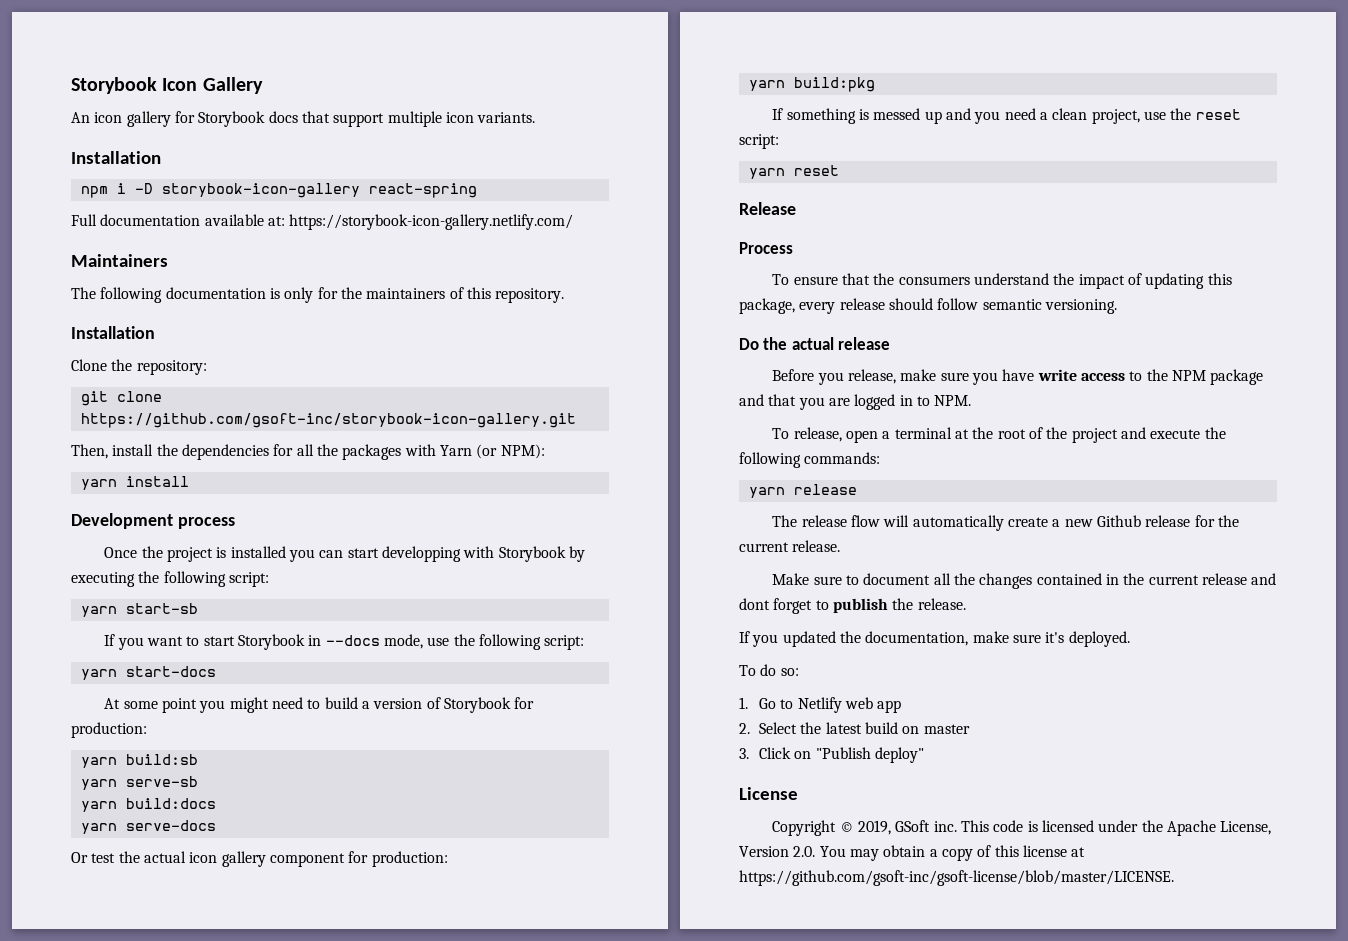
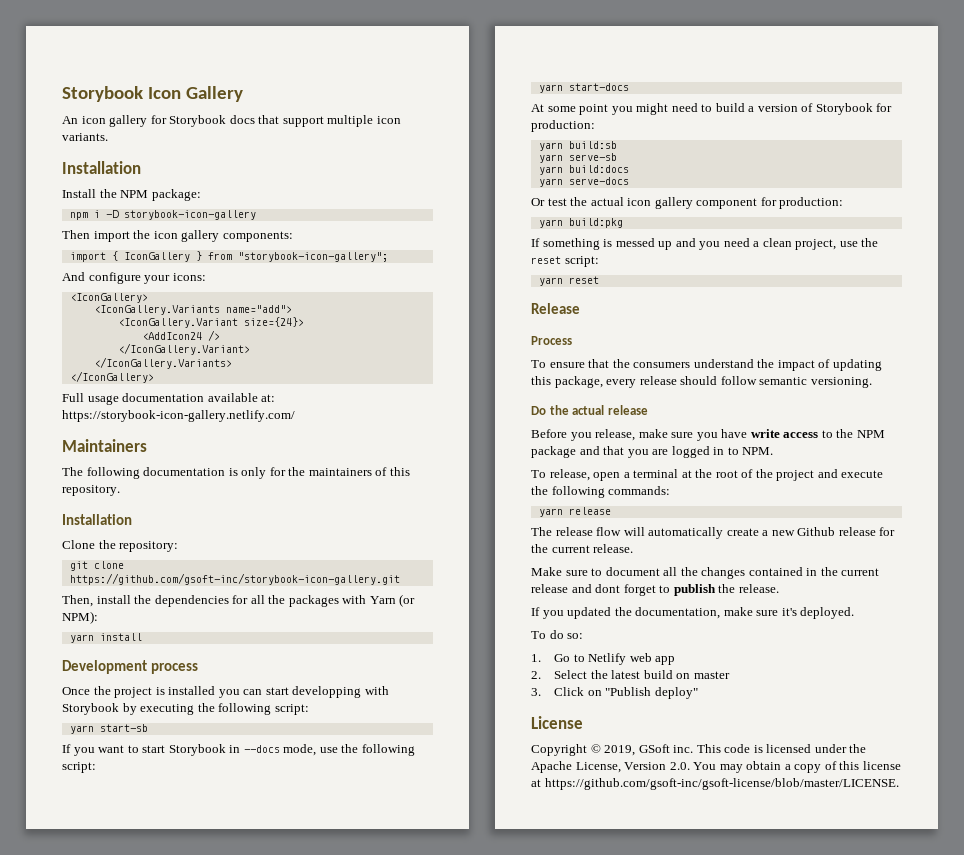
(161, 157) none -> [62,189,201,201] // Install the NPM package:
[368,183,477,198] react-spring -> [62,230,293,242] [69,251,388,262] [62,272,206,284] [69,293,148,303] [93,305,292,315] [117,317,304,328] [141,330,220,341] [117,343,250,355] [93,357,232,369] [69,371,154,383] // Then import the icon gallery components: // import { IconGallery } from "storybook-icon-gallery"; // And configure your icons: // <IconGallery> // <IconGallery.Variants name="add"> // <IconGallery.Variant size={24}> // <AddIcon24 /> // </IconGallery.Variant> // </IconGallery.Variants> // </IconGallery>
(97, 220) none -> [87,395,119,405] usage

